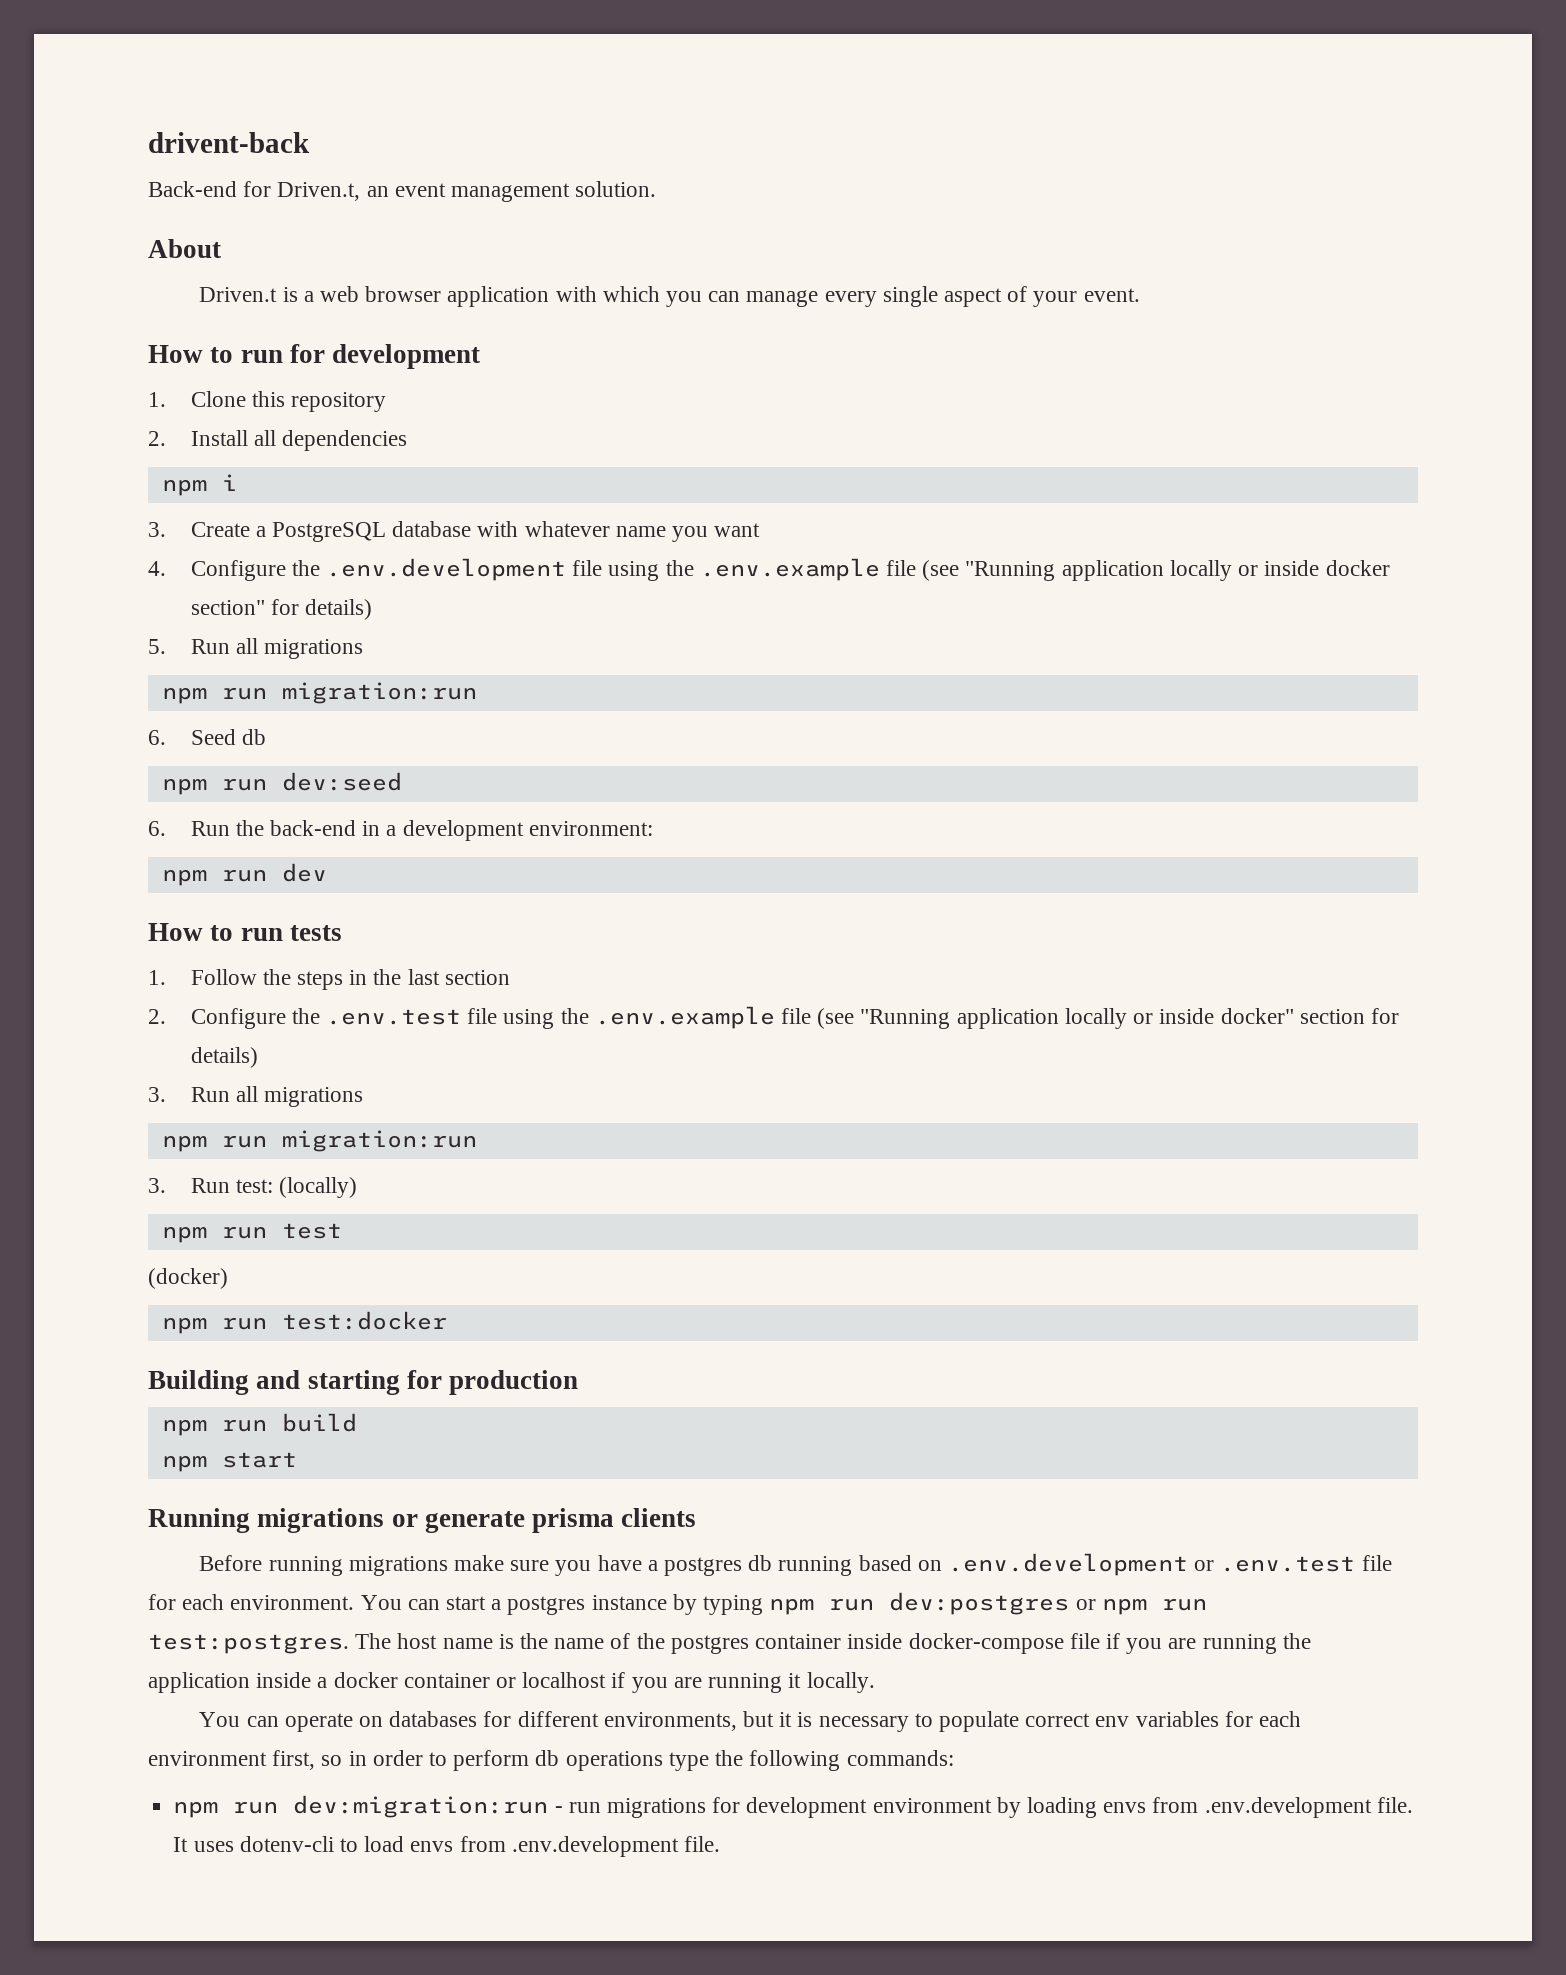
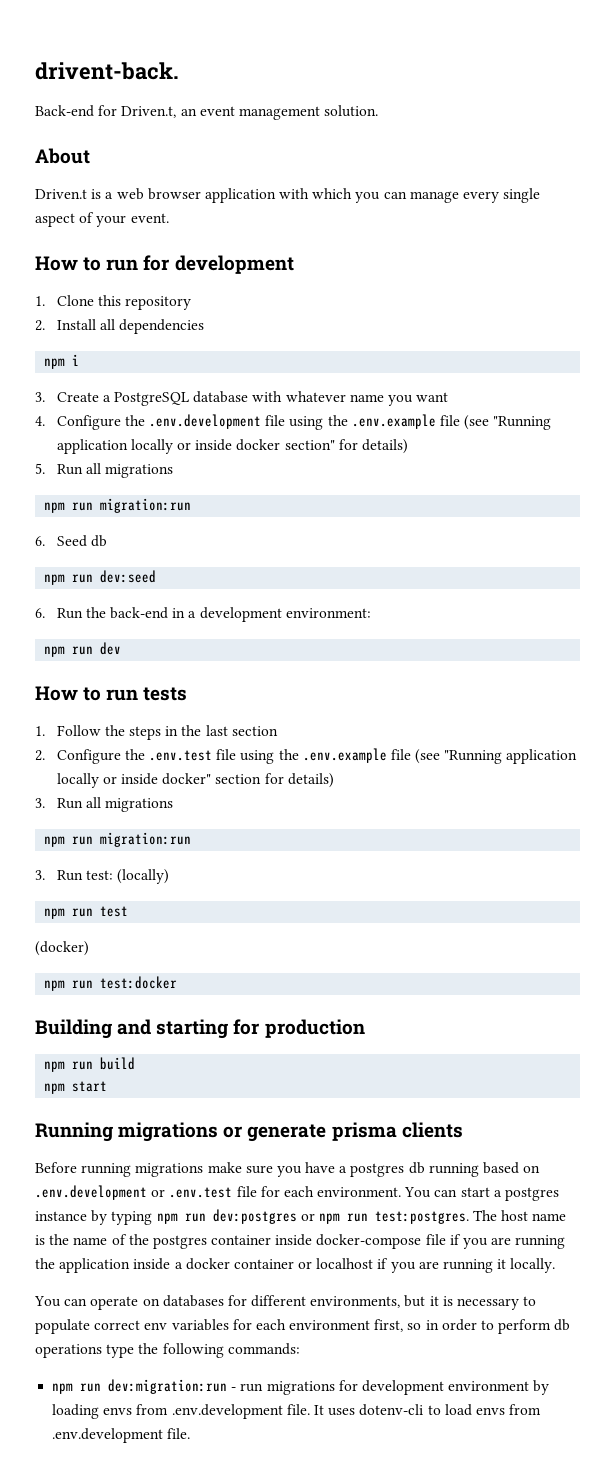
[148,132,310,153] drivent-back -> [35,62,179,80] drivent-back.

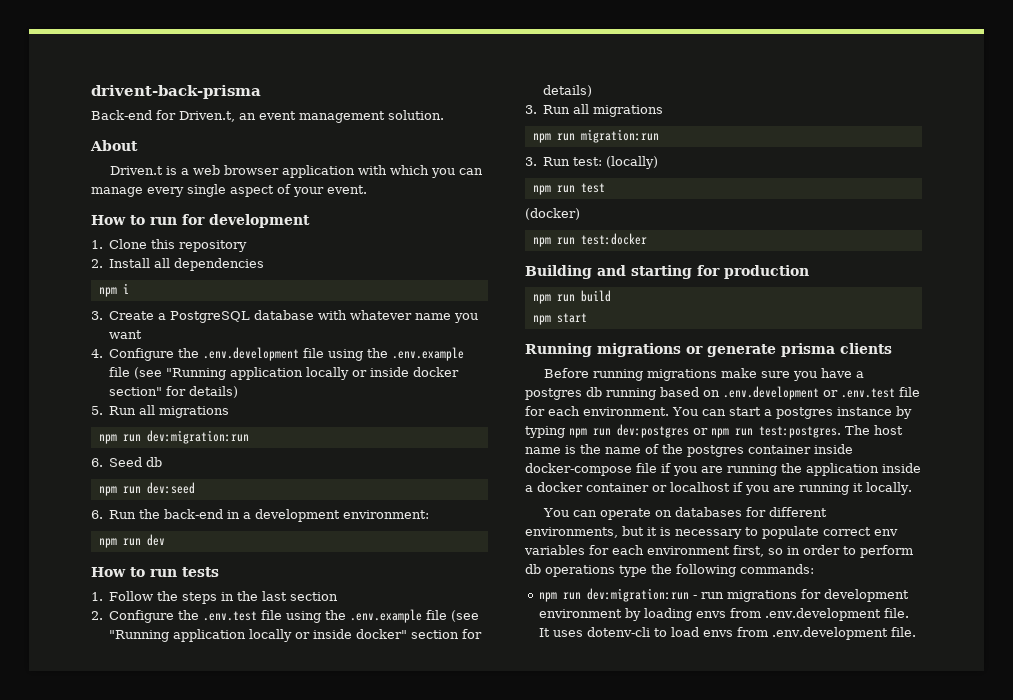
[35,62,179,80] drivent-back. -> [91,85,261,99] drivent-back-prisma
[100,498,192,513] migration:run -> [146,430,249,444] dev:migration:run

